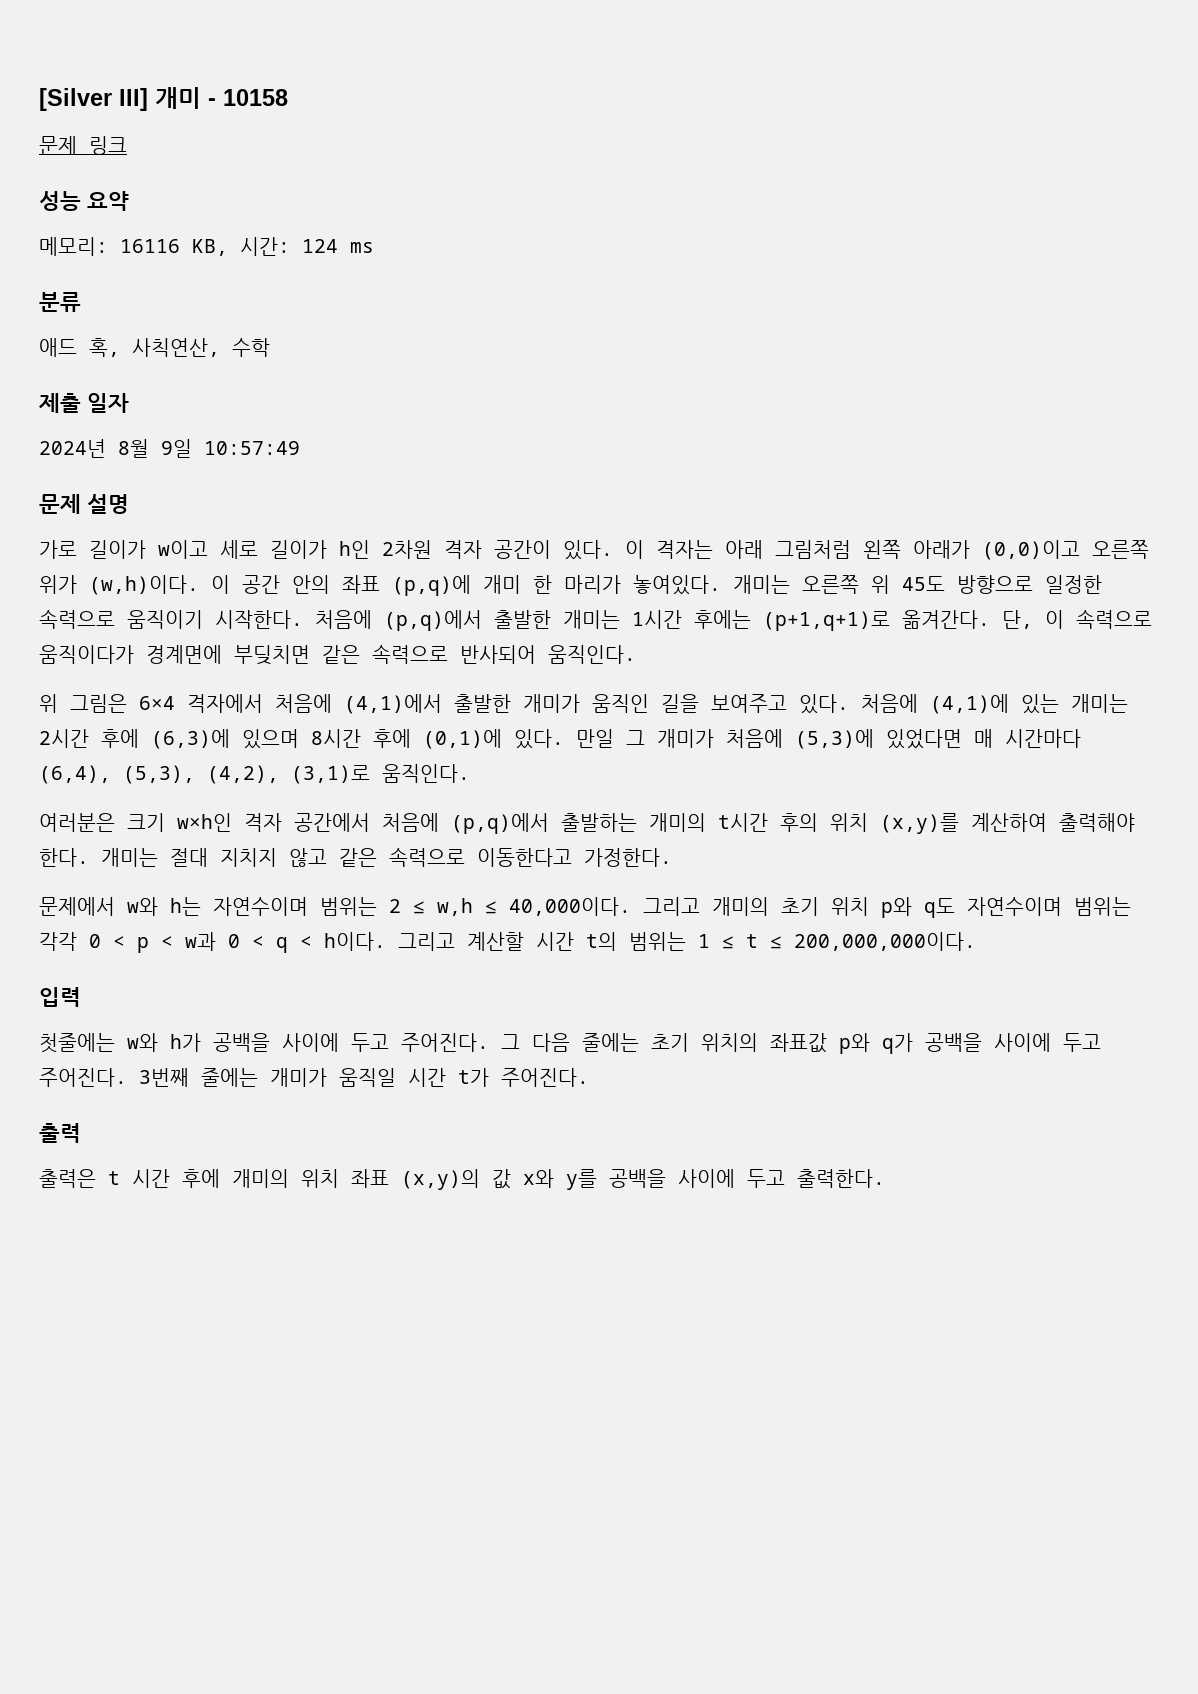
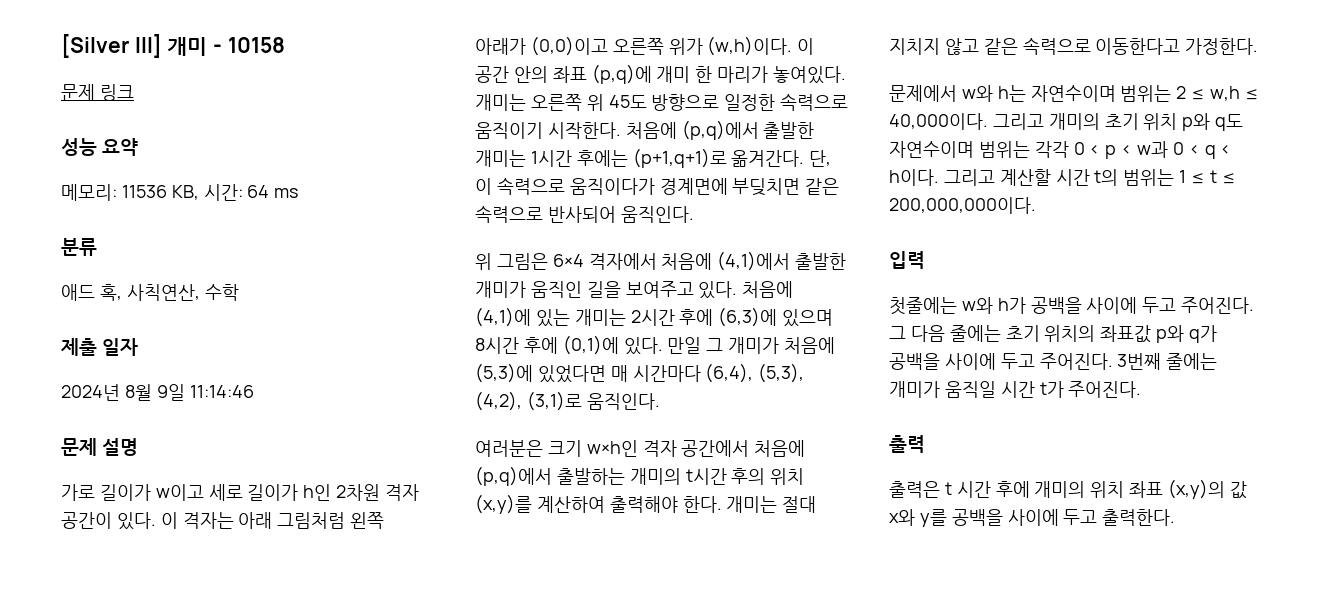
[120,239,180,253] 16116 -> [121,185,167,198] 11536
[302,239,338,253] 124 -> [247,185,270,198] 64
[204,441,300,455] 10:57:49 -> [189,385,254,398] 11:14:46

